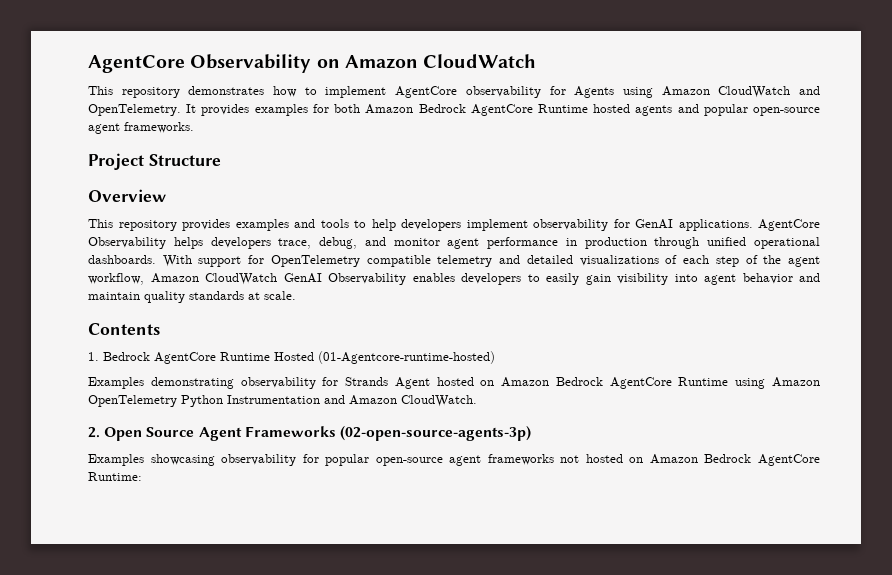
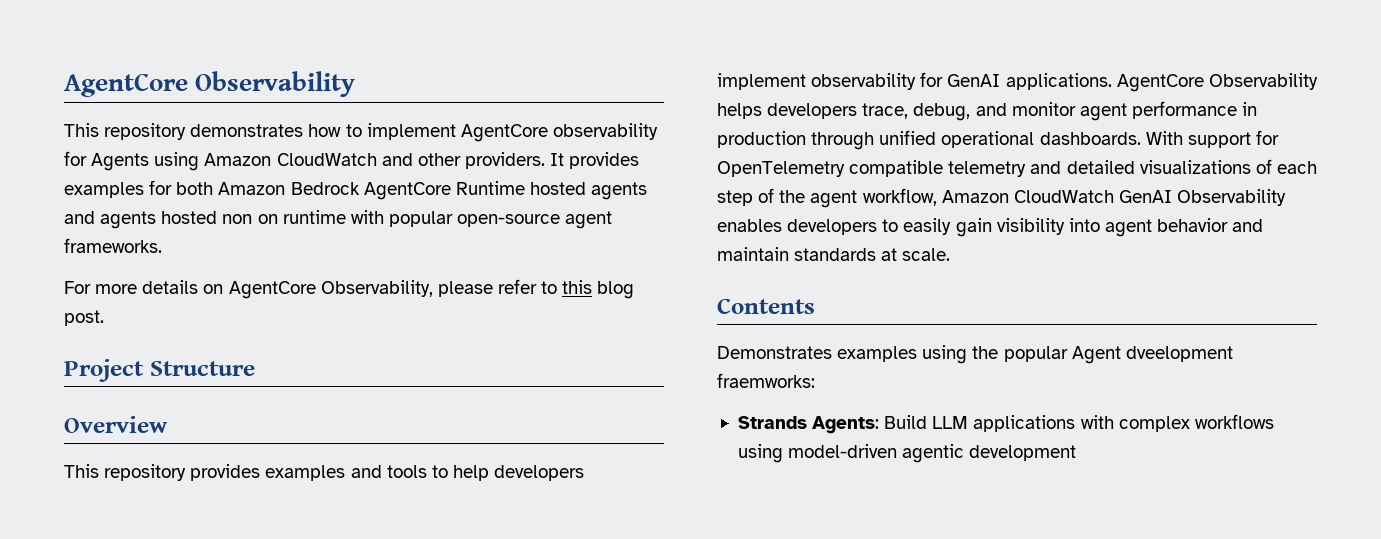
[88,54,537,73] AgentCore Observability on Amazon CloudWatch -> [64,71,356,97] AgentCore Observability
[88,104,181,116] OpenTelemetry. -> [417,152,545,169] other providers.
[703,104,820,116] [88,122,194,134] popular open-source agent frameworks. -> [100,210,613,229] [64,238,162,253] [64,279,635,299] [64,310,104,326] agents hosted non on runtime with popular open-source agent frameworks. // For more details on AgentCore Observability, please refer to this blog post.
[144,291,185,303] quality -> (789, 254) none
[88,351,495,364] [88,377,820,389] [88,395,477,407] [88,426,531,441] [88,454,821,466] [88,472,142,481] 1. Bedrock AgentCore Runtime Hosted (01-Agentcore-runtime-hosted) // Examples demonstrating observability for Strands Agent hosted on Amazon Bedrock AgentCore Runtime using Amazon OpenTelemetry Python Instrumentation and Amazon CloudWatch. // 2. Open Source Agent Frameworks (02-open-source-agents-3p) // Examples showcasing observability for popular open-source agent frameworks not hosted on Amazon Bedrock AgentCore Runtime: -> [717,345,1233,364] [717,373,815,388] [737,414,1274,434] [737,444,1077,463] Demonstrates examples using the popular Agent dveelopment fraemworks: // Strands Agents: Build LLM applications with complex workflows using model-driven agentic development

